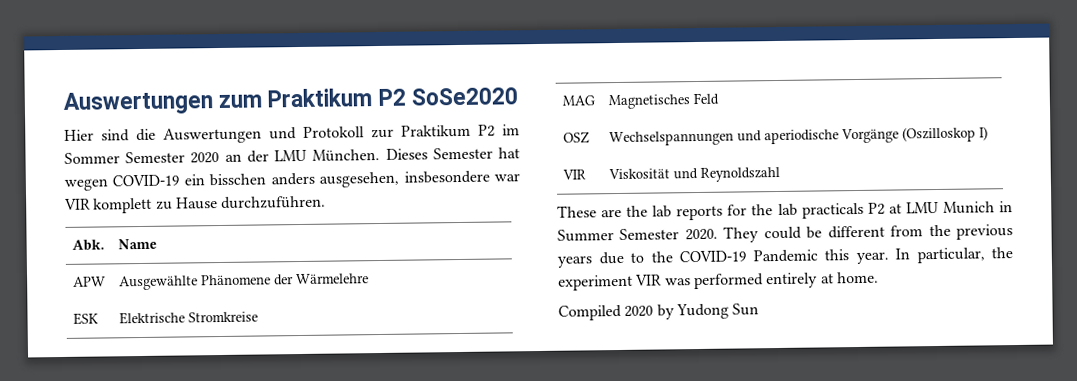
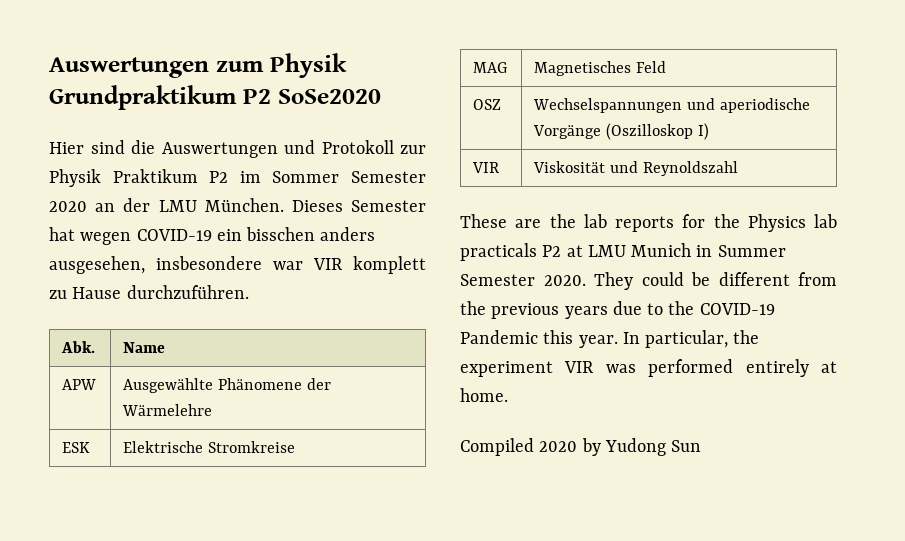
[267,88,373,108] Praktikum -> [269,53,347,78] [49,85,237,110] Physik Grundpraktikum
(394, 133) none -> [49,169,101,187] Physik
(774, 210) none -> [747,214,806,232] Physics

